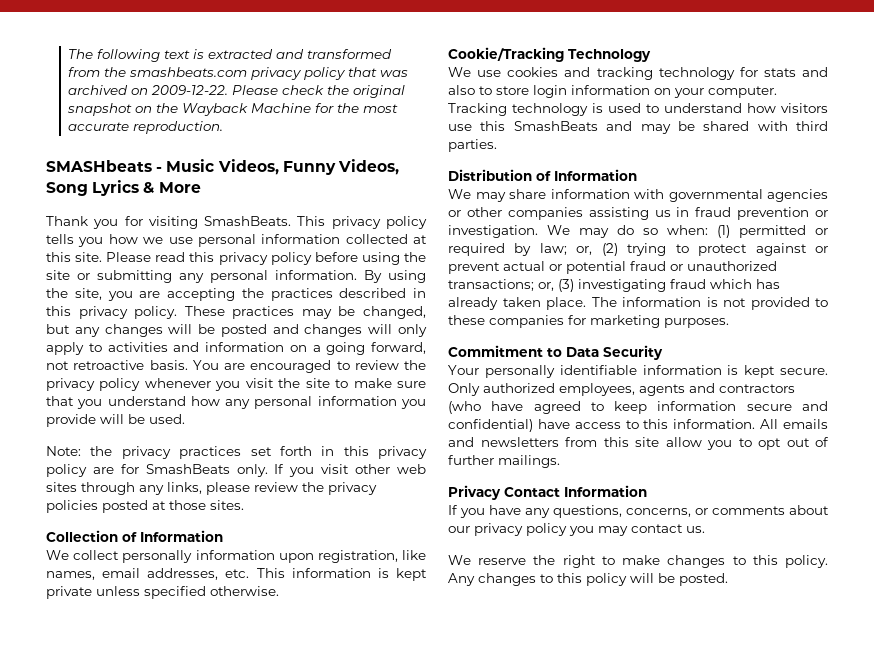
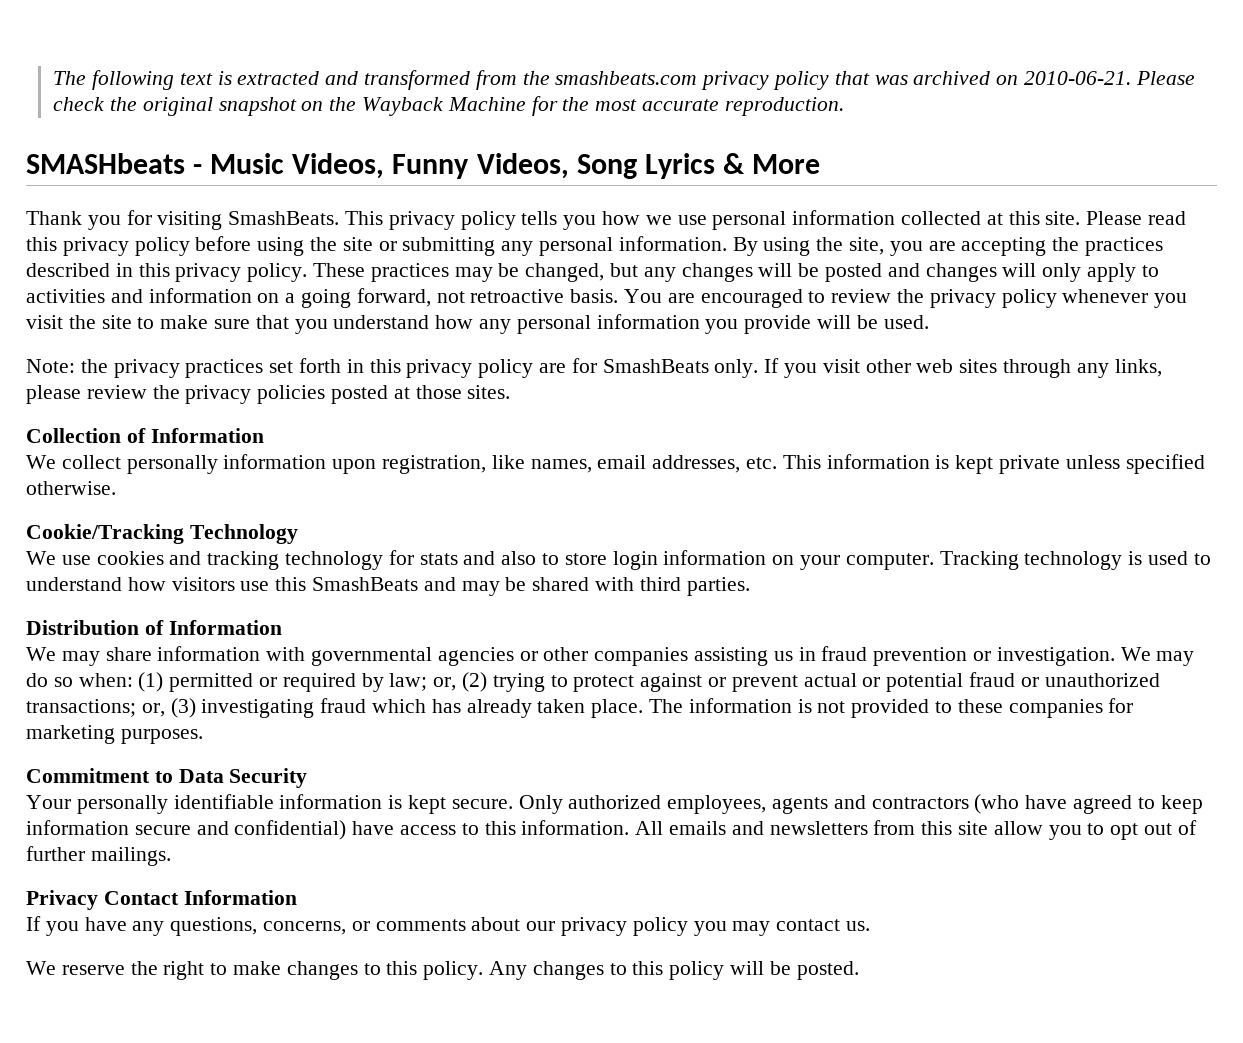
[151,85,229,95] 2009-12-22. -> [1024,71,1132,85] 2010-06-21.

